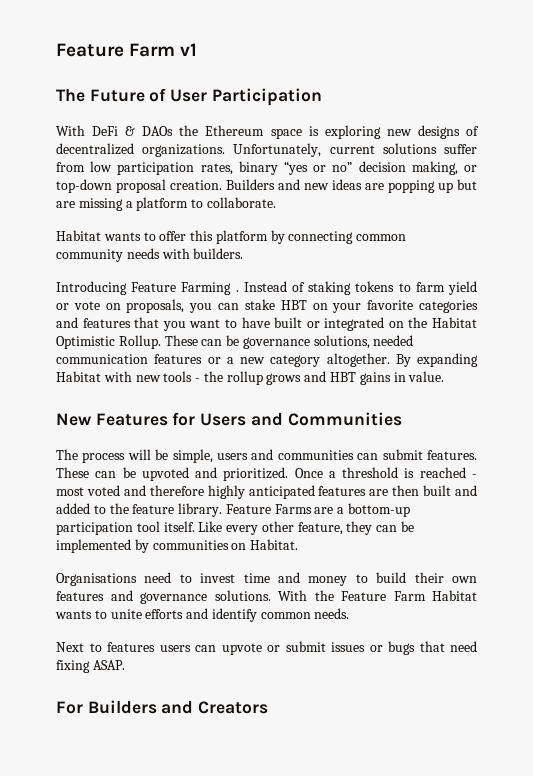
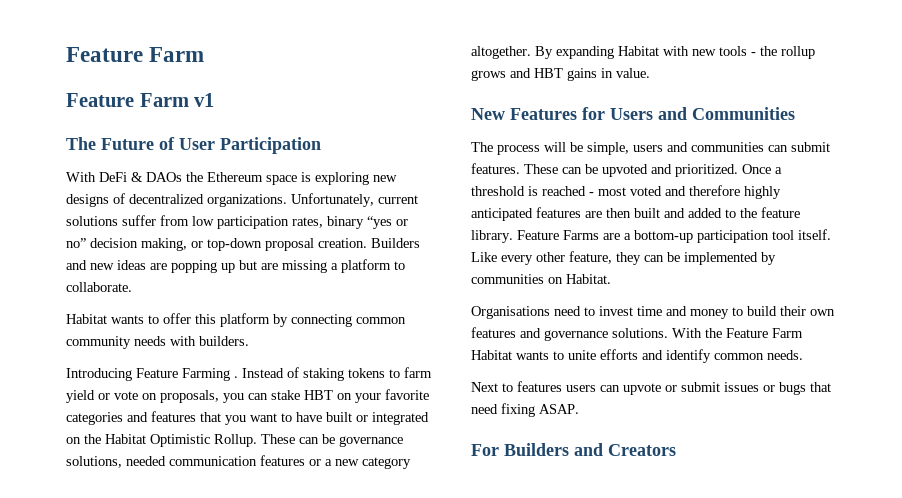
[56,43,176,57] Feature Farm -> [66,47,205,62] [66,93,189,107] Feature Farm // Feature Farm

